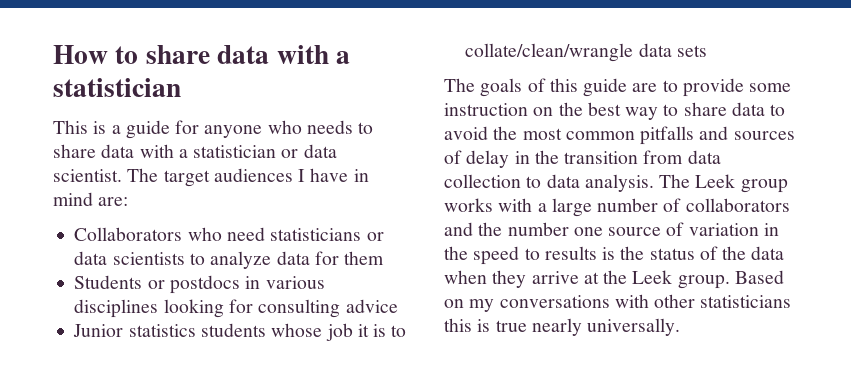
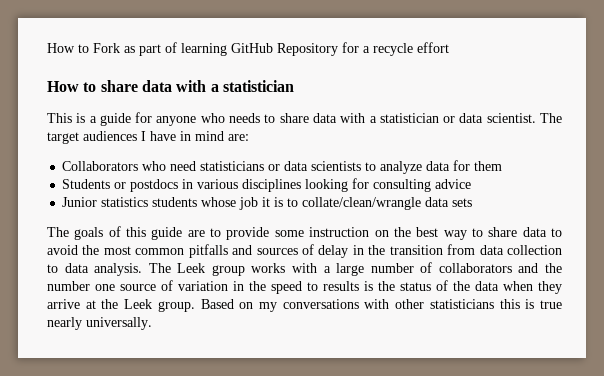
[53,45,139,64] How to -> [47,42,449,56] [47,81,97,92] How to Fork as part of learning GitHub Repository for a recycle effort // How to

